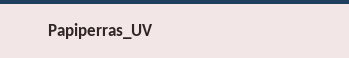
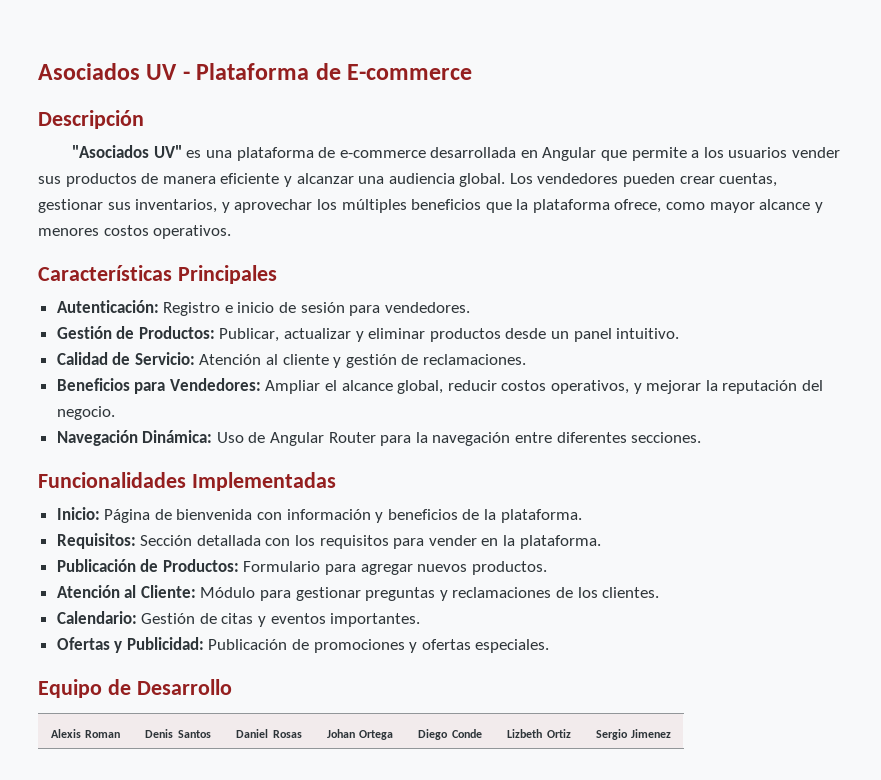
[48,23,153,39] Papiperras_UV -> [38,63,473,80] [38,110,144,129] [72,145,841,161] [38,173,778,187] [38,199,823,213] [38,225,232,239] [38,265,277,284] [56,300,470,316] [56,326,680,342] [56,352,527,368] [56,378,823,394] [56,406,115,420] [56,430,702,446] [38,472,336,491] [56,507,582,523] [56,533,601,549] [56,559,547,575] [56,585,660,601] [56,611,421,627] [56,637,550,653] [38,679,232,698] [50,729,121,738] [145,729,211,738] [236,729,302,738] [326,729,394,740] [418,729,482,740] [507,729,571,738] [595,729,672,740] Asociados UV - Plataforma de E-commerce // Descripción // "Asociados UV" es una plataforma de e-commerce desarrollada en Angular que permite a los usuarios vender sus productos de manera eficiente y alcanzar una audiencia global. Los vendedores pueden crear cuentas, gestionar sus inventarios, y aprovechar los múltiples beneficios que la plataforma ofrece, como mayor alcance y menores costos operativos. // Características Principales // Autenticación: Registro e inicio de sesión para vendedores. // Gestión de Productos: Publicar, actualizar y eliminar productos desde un panel intuitivo. // Calidad de Servicio: Atención al cliente y gestión de reclamaciones. // Beneficios para Vendedores: Ampliar el alcance global, reducir costos operativos, y mejorar la reputación del negocio. // Navegación Dinámica: Uso de Angular Router para la navegación entre diferentes secciones. // Funcionalidades Implementadas // Inicio: Página de bienvenida con información y beneficios de la plataforma. // Requisitos: Sección detallada con los requisitos para vender en la plataforma. // Publicación de Productos: Formulario para agregar nuevos productos. // Atención al Cliente: Módulo para gestionar preguntas y reclamaciones de los clientes. // Calendario: Gestión de citas y eventos importantes. // Ofertas y Publicidad: Publicación de promociones y ofertas especiales. // Equipo de Desarrollo // Alexis Roman | Denis Santos | Daniel Rosas | Johan Ortega | Diego Conde | Lizbeth Ortiz | Sergio Jimenez

